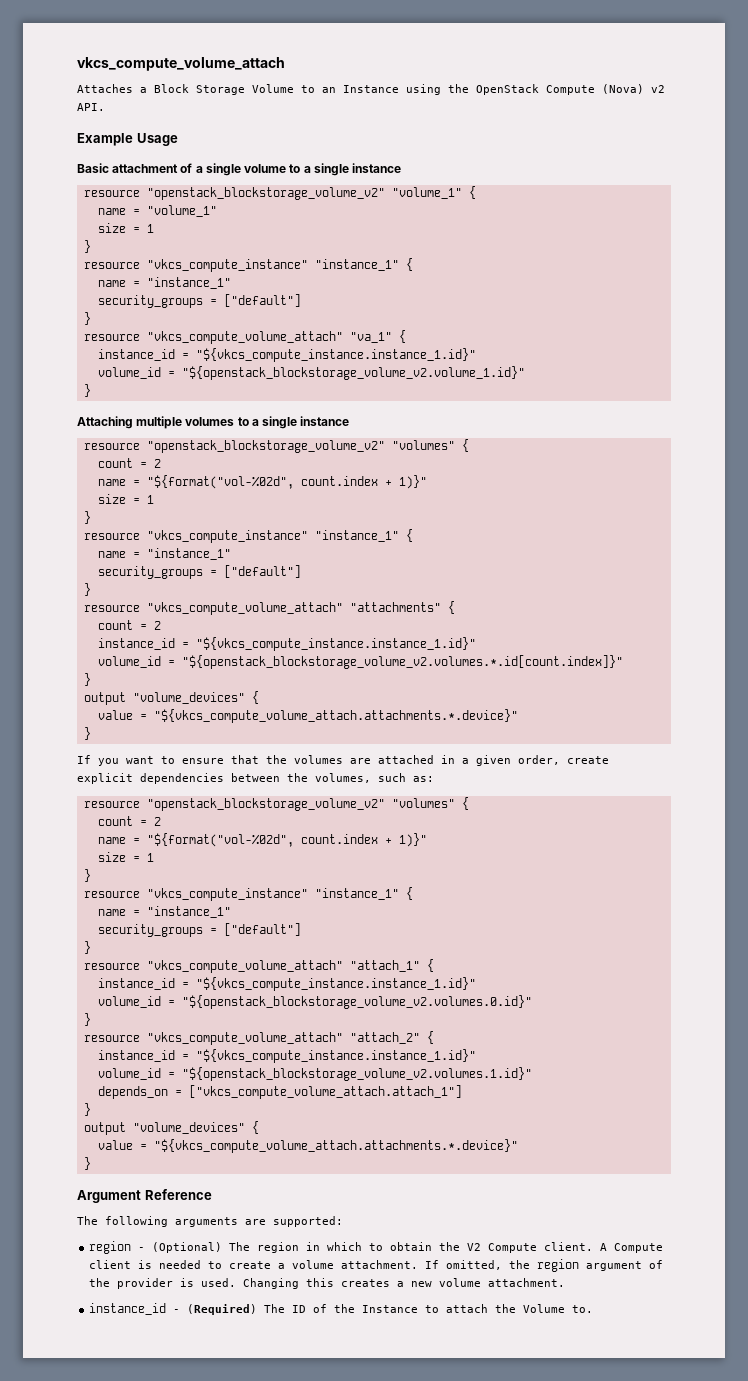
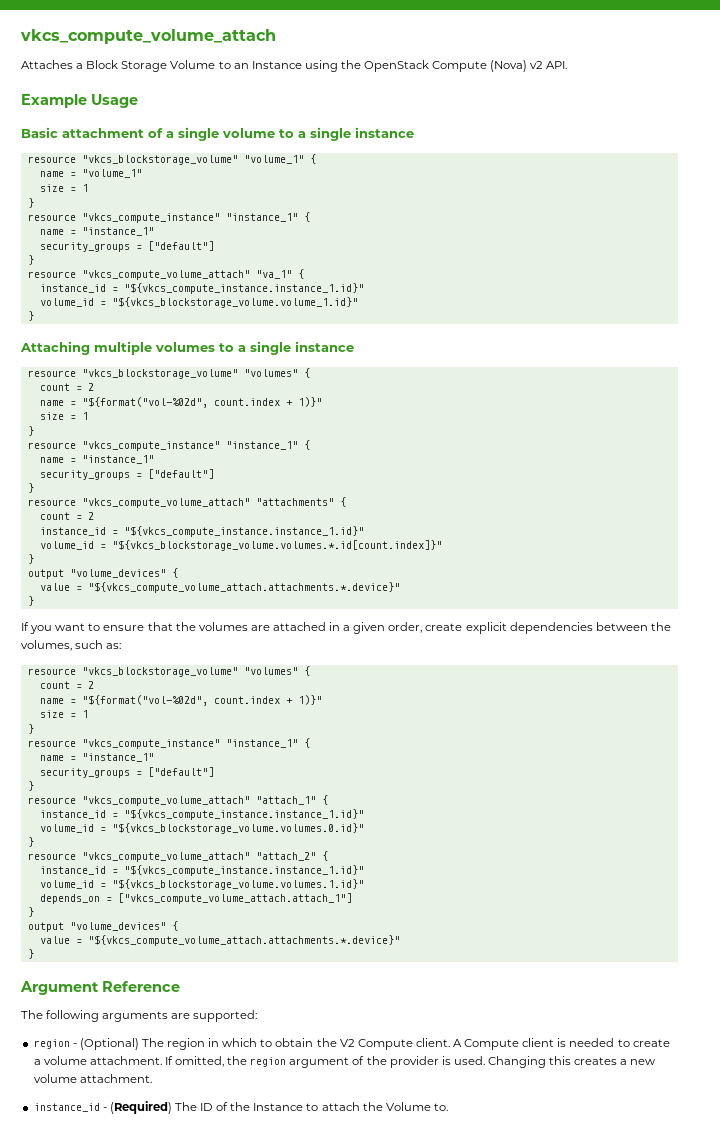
[146,187,385,200] "openstack_blockstorage_volume_v2" -> [81,155,238,165] "vkcs_blockstorage_volume"
[181,366,525,380] "${openstack_blockstorage_volume_v2.volume_1.id}" -> [111,297,358,308] "${vkcs_blockstorage_volume.volume_1.id}"
[146,440,385,453] "openstack_blockstorage_volume_v2" -> [81,369,238,379] "vkcs_blockstorage_volume"
[181,655,623,669] "${openstack_blockstorage_volume_v2.volumes.*.id[count.index]}" -> [111,540,442,551] "${vkcs_blockstorage_volume.volumes.*.id[count.index]}"
[146,798,385,811] "openstack_blockstorage_volume_v2" -> [81,667,238,677] "vkcs_blockstorage_volume"
[181,995,532,1009] "${openstack_blockstorage_volume_v2.volumes.0.id}" -> [111,823,364,834] "${vkcs_blockstorage_volume.volumes.0.id}"
[181,1067,532,1081] "${openstack_blockstorage_volume_v2.volumes.1.id}" -> [111,879,364,890] "${vkcs_blockstorage_volume.volumes.1.id}"

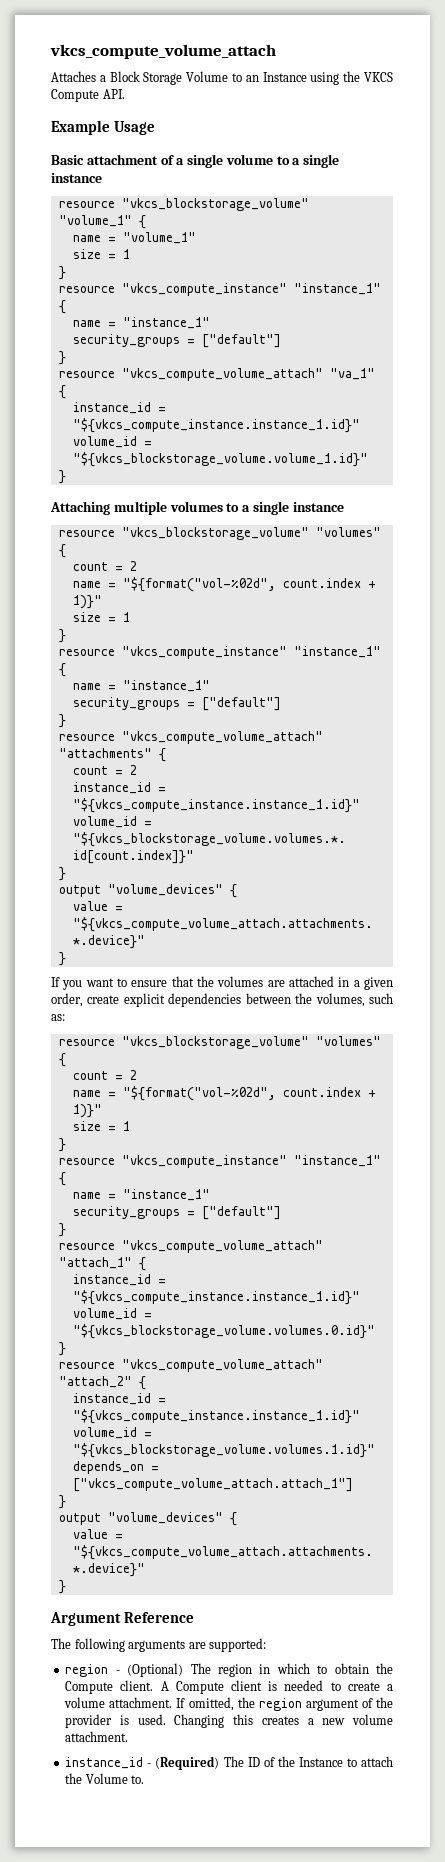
[364,60,544,72] OpenStack Compute (Nova) v2 -> [364,72,394,82] [51,89,99,102] VKCS Compute
[339,1039,355,1047] V2 -> (393, 1668) none

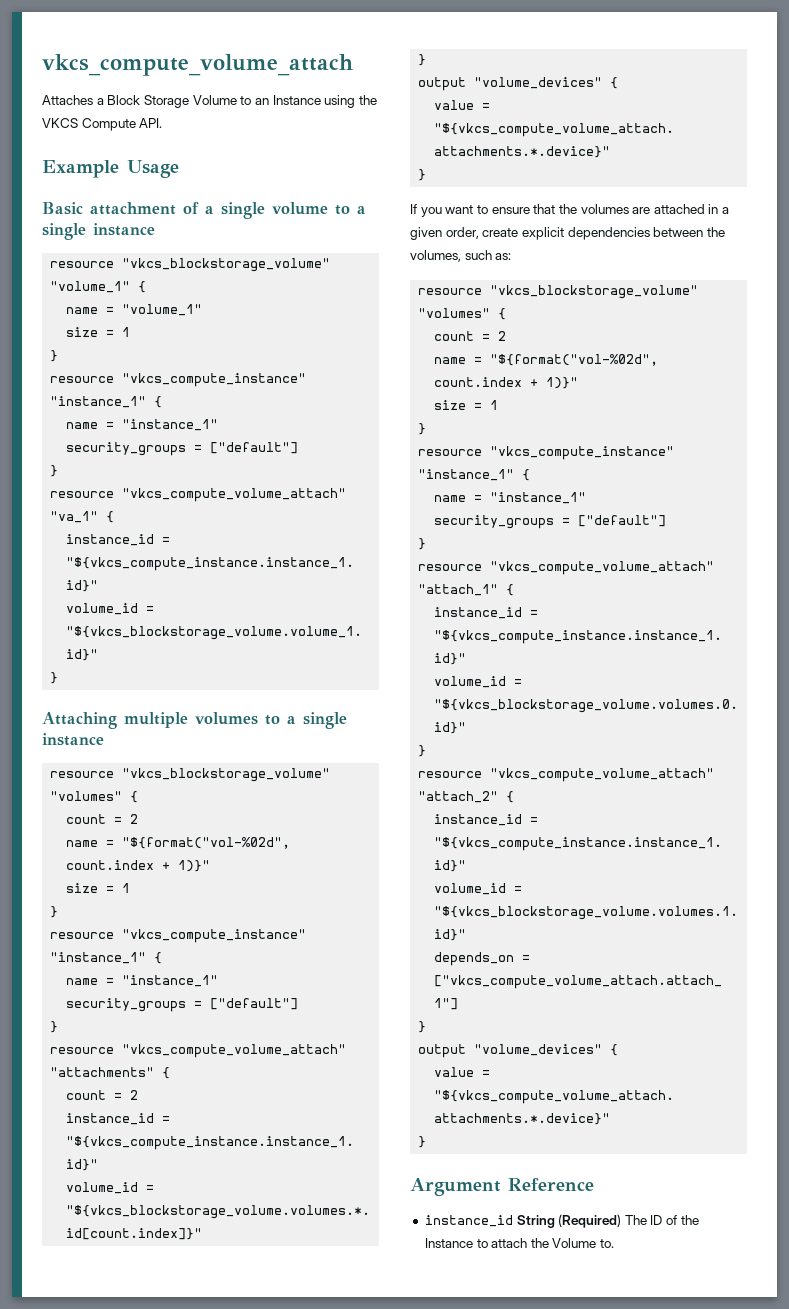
[51,1638,267,1652] [65,1663,393,1677] [65,1680,393,1694] [64,1697,393,1711] [65,1714,393,1728] [65,1731,129,1742] [65,1757,152,1769] // The following arguments are supported: // region - (Optional) The region in which to obtain the Compute client. A Compute client is needed to create a volume attachment. If omitted, the region argument of the provider is used. Changing this creates a new volume attachment. // instance_id - -> [424,1215,555,1228] // instance_id String

